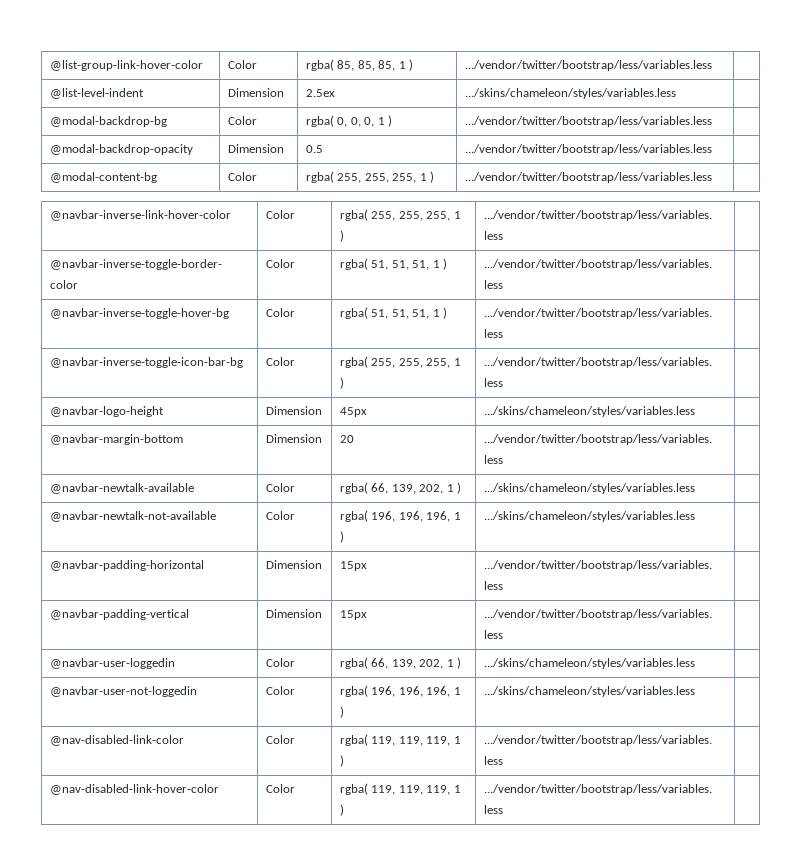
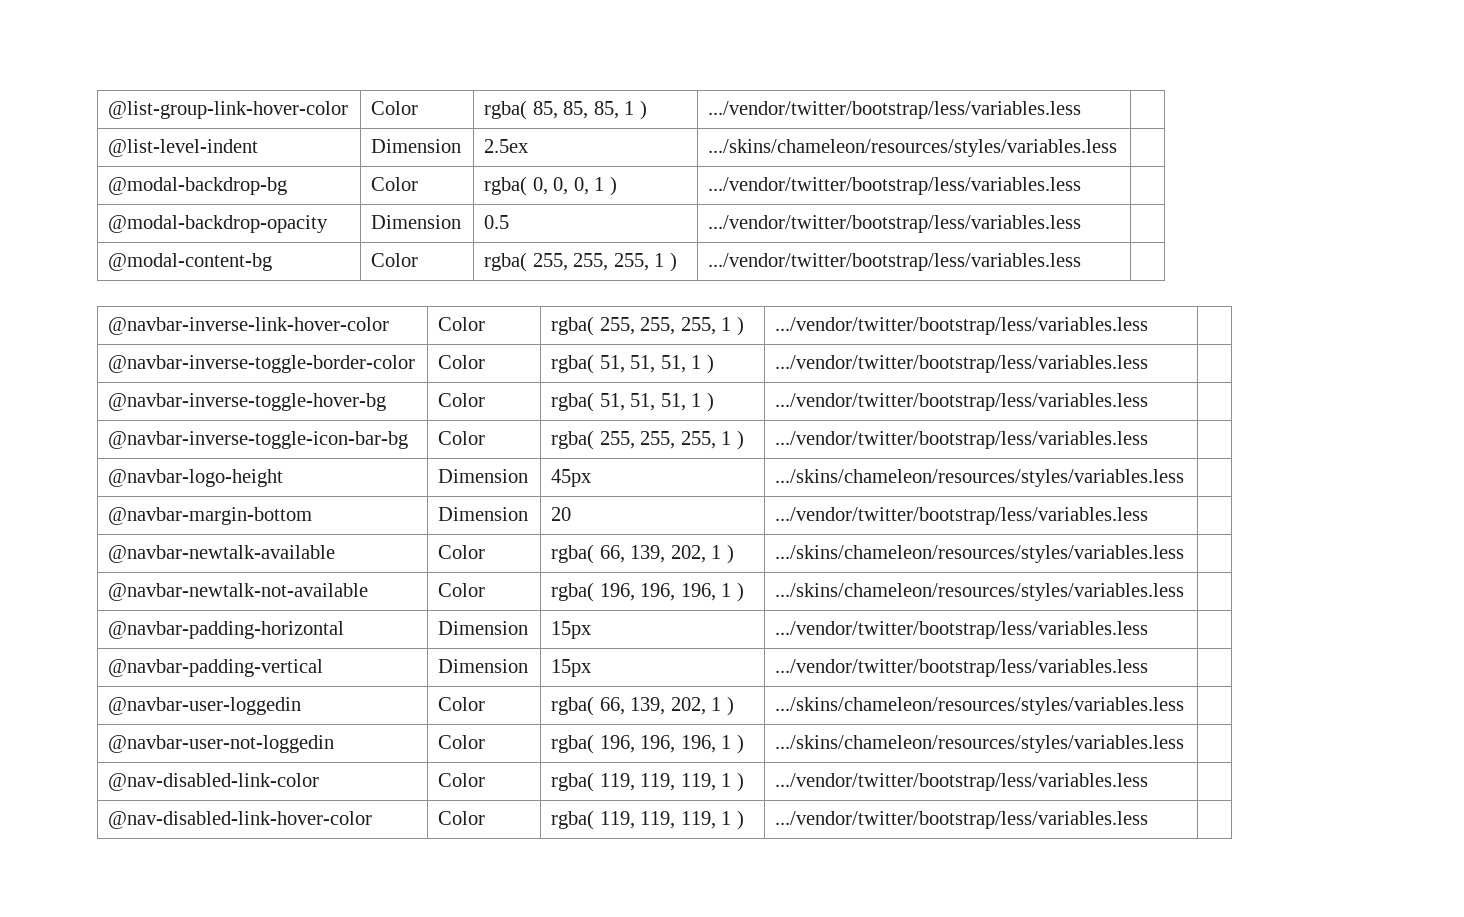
[464,88,676,99] .../skins/chameleon/styles/variables.less -> [708,139,1118,157] .../skins/chameleon/resources/styles/variables.less
[483,406,695,417] .../skins/chameleon/styles/variables.less -> [775,469,1185,487] .../skins/chameleon/resources/styles/variables.less
[483,483,695,494] .../skins/chameleon/styles/variables.less -> [775,545,1185,563] .../skins/chameleon/resources/styles/variables.less
[483,511,695,522] .../skins/chameleon/styles/variables.less -> [775,583,1185,601] .../skins/chameleon/resources/styles/variables.less
[483,658,695,669] .../skins/chameleon/styles/variables.less -> [775,697,1185,715] .../skins/chameleon/resources/styles/variables.less
[483,686,695,697] .../skins/chameleon/styles/variables.less -> [775,735,1185,753] .../skins/chameleon/resources/styles/variables.less

